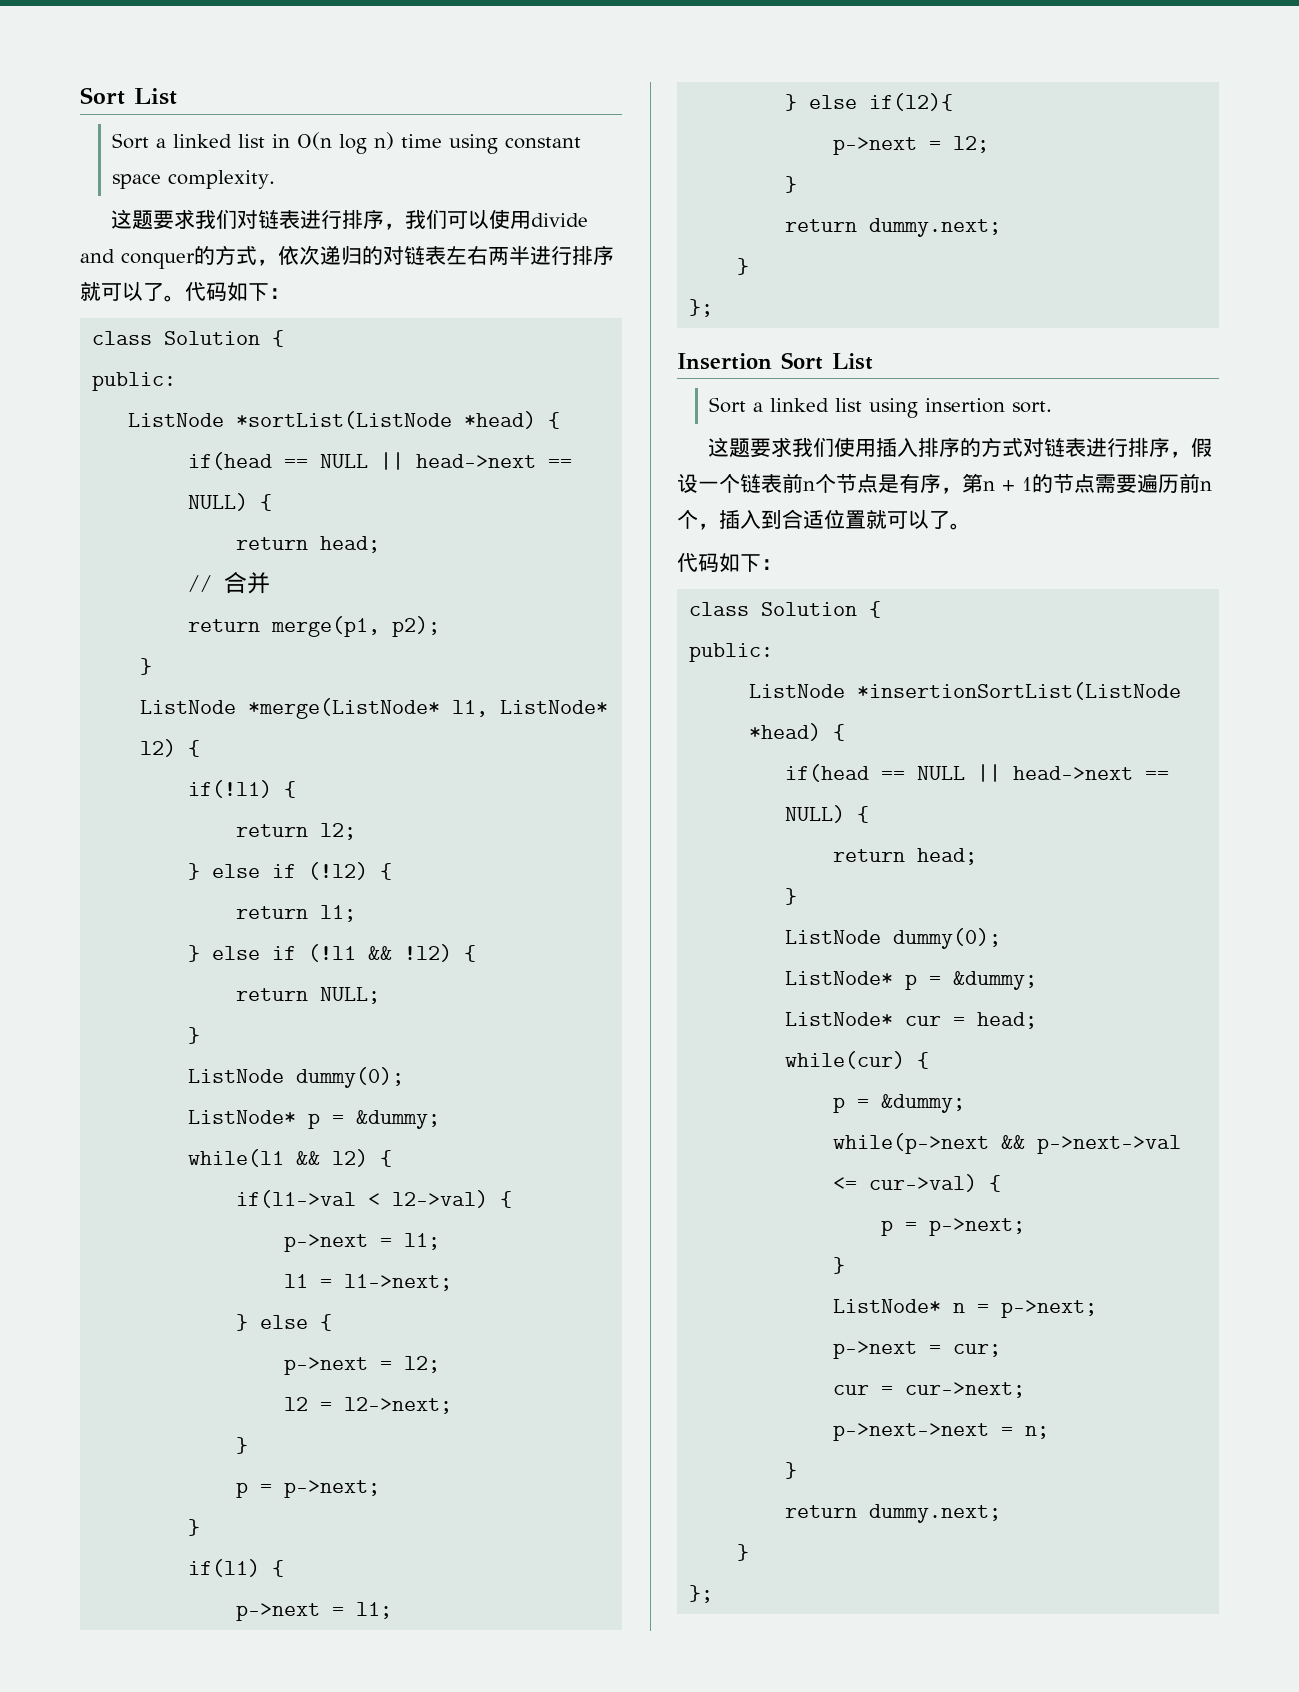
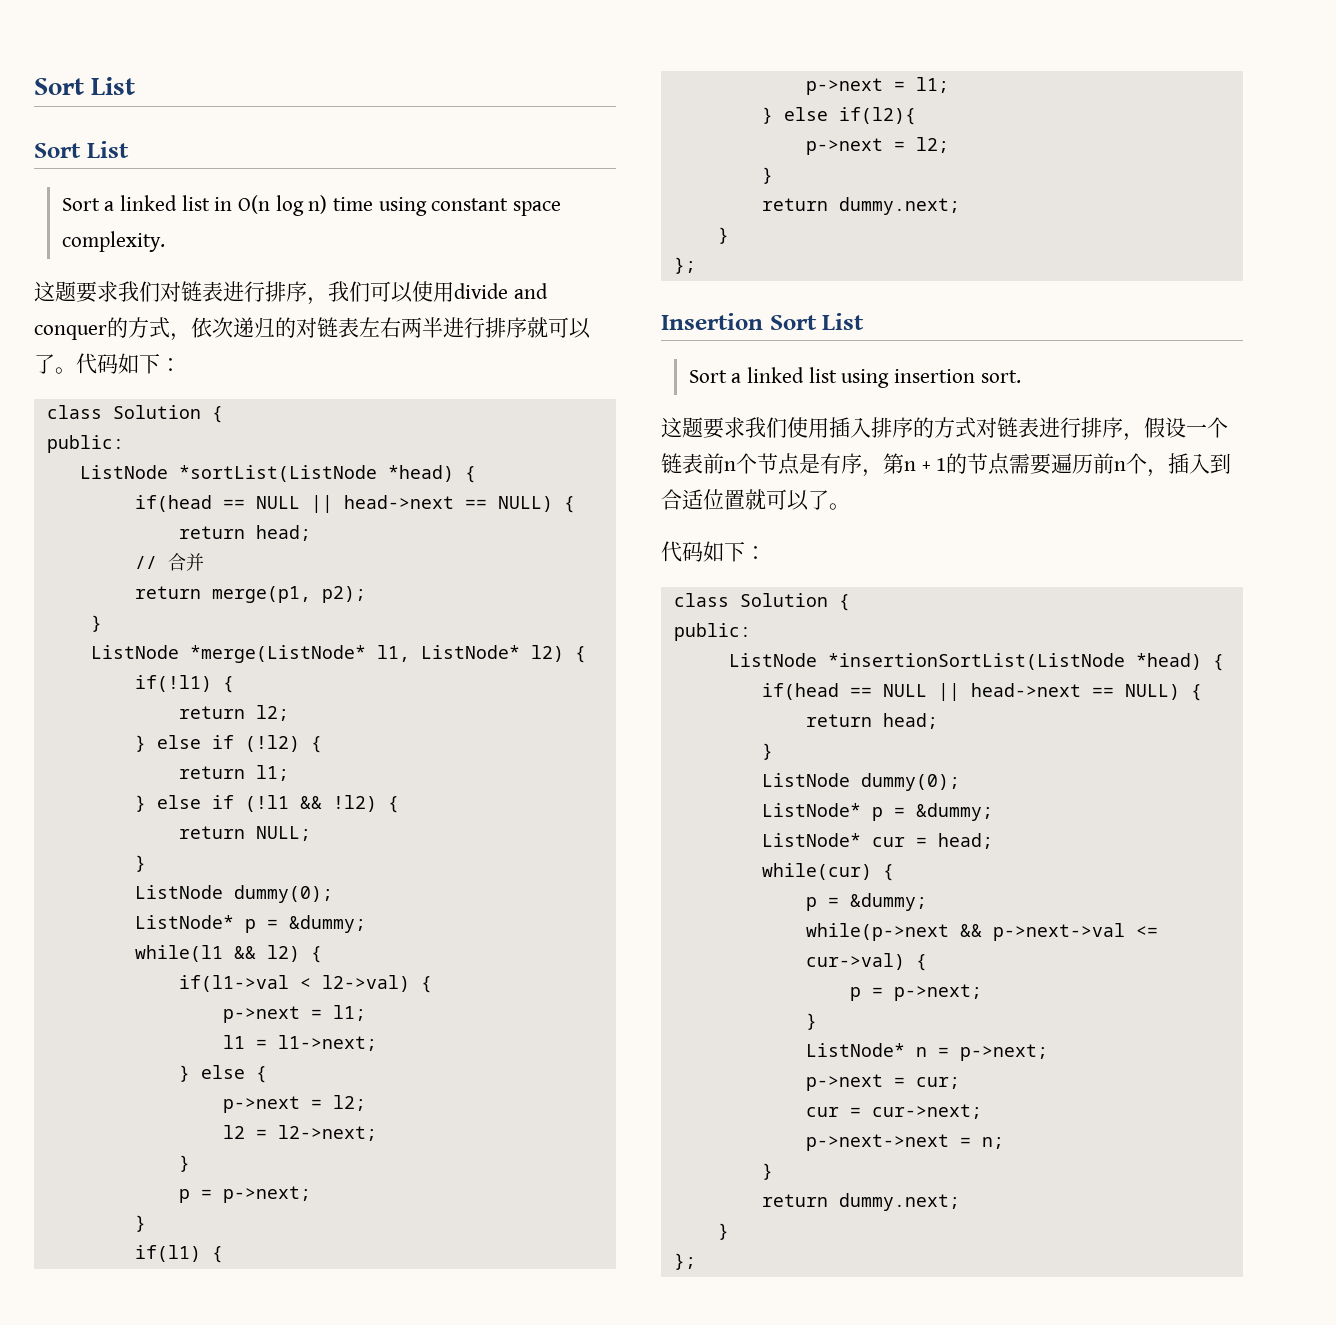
[80,87,177,105] Sort List -> [34,77,136,95] [34,141,129,158] Sort List // Sort List

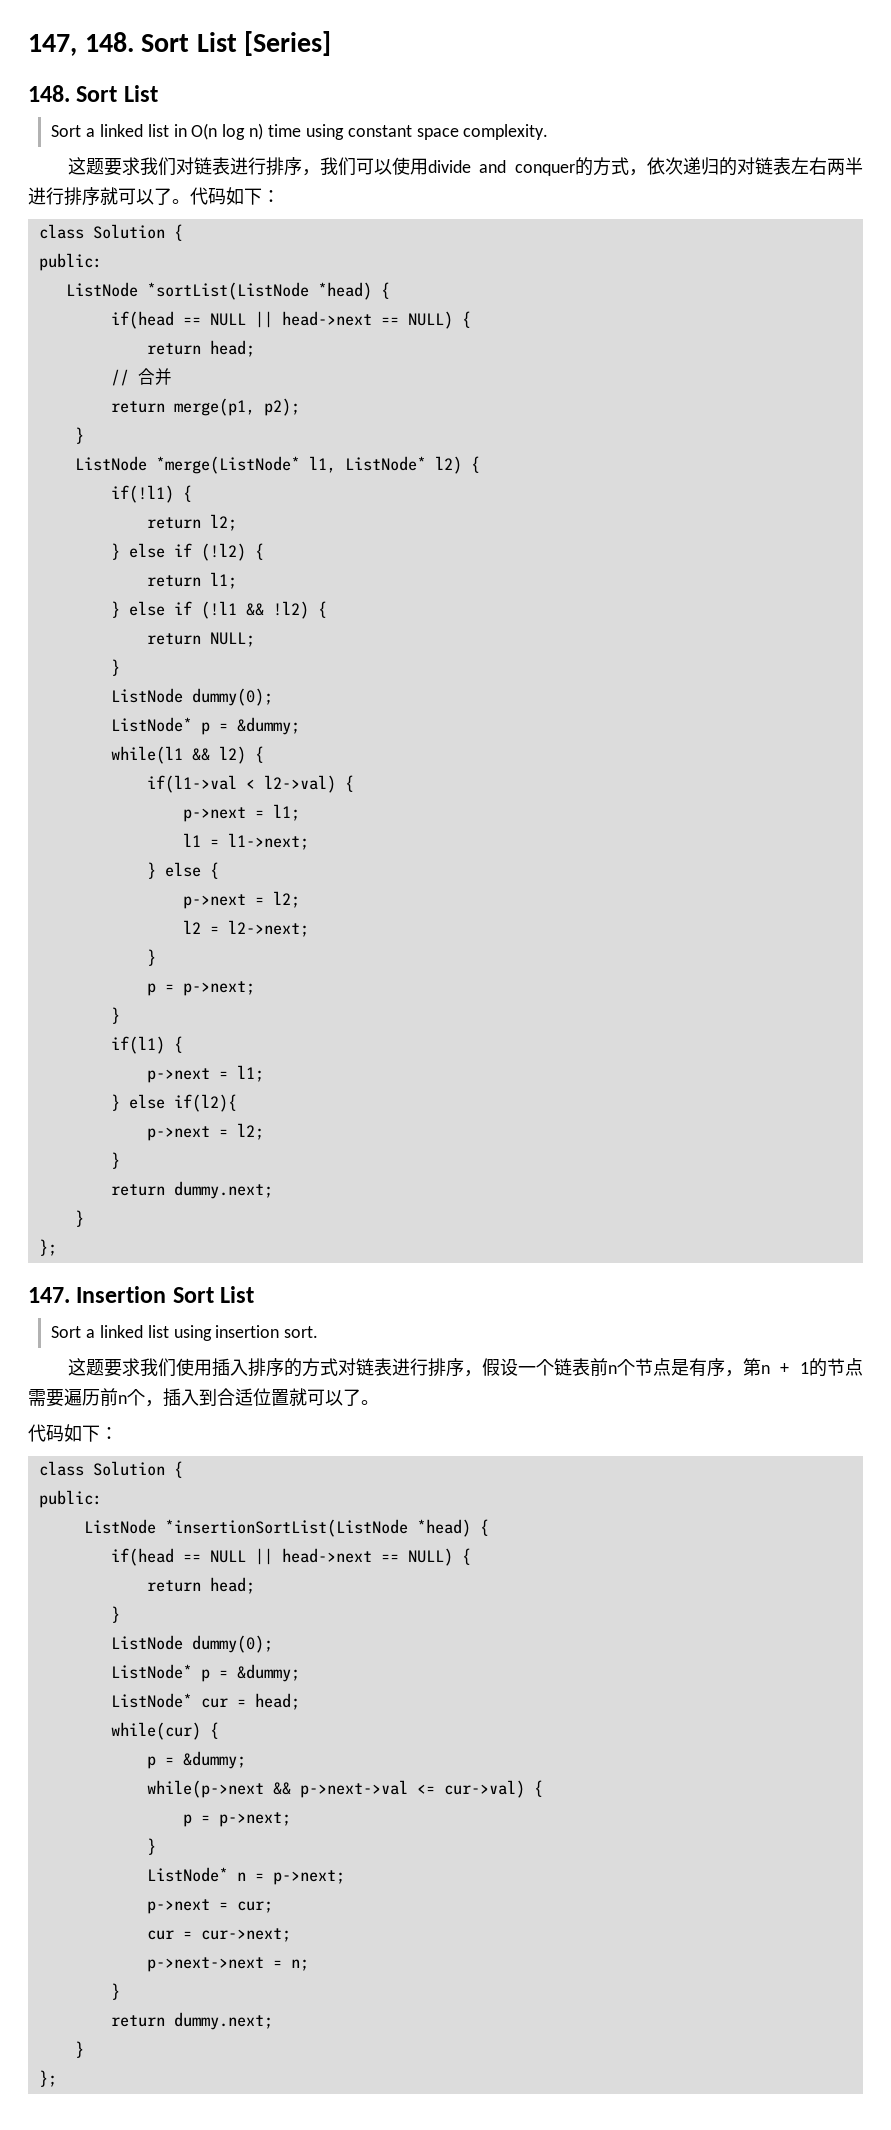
[34,77,136,95] Sort List // -> [28,31,332,56] [28,85,70,102] 147, 148. Sort List [Series] // 148.
(696, 265) none -> [28,1287,70,1303] 147.

